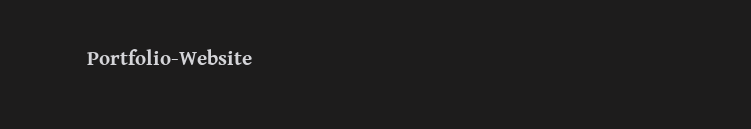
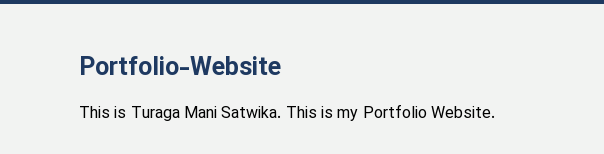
(252, 57) none -> [79,104,495,121] // This is Turaga Mani Satwika. This is my Portfolio Website.

